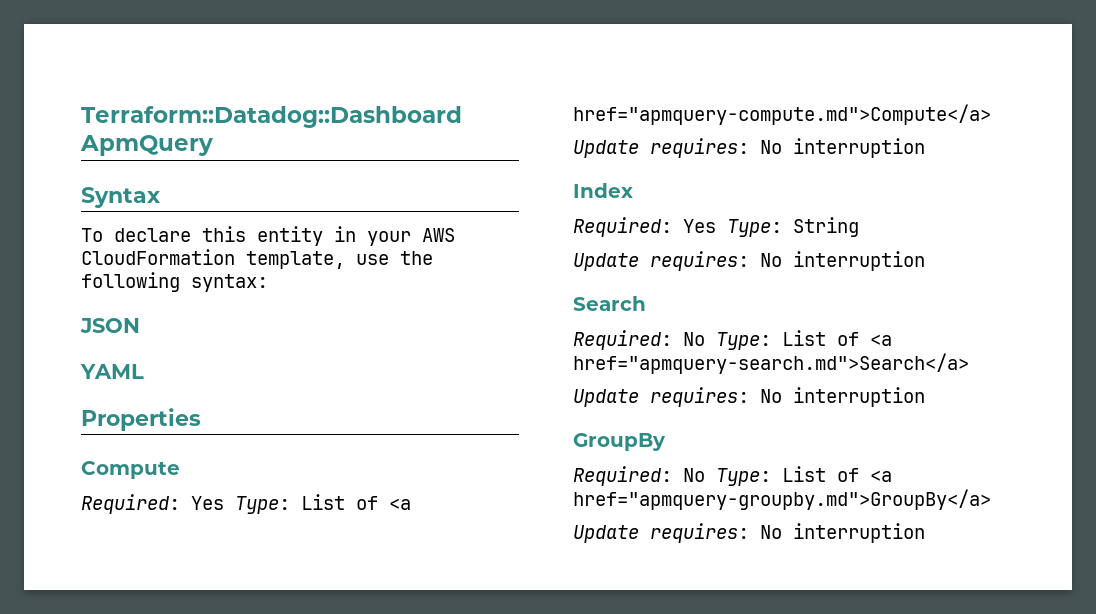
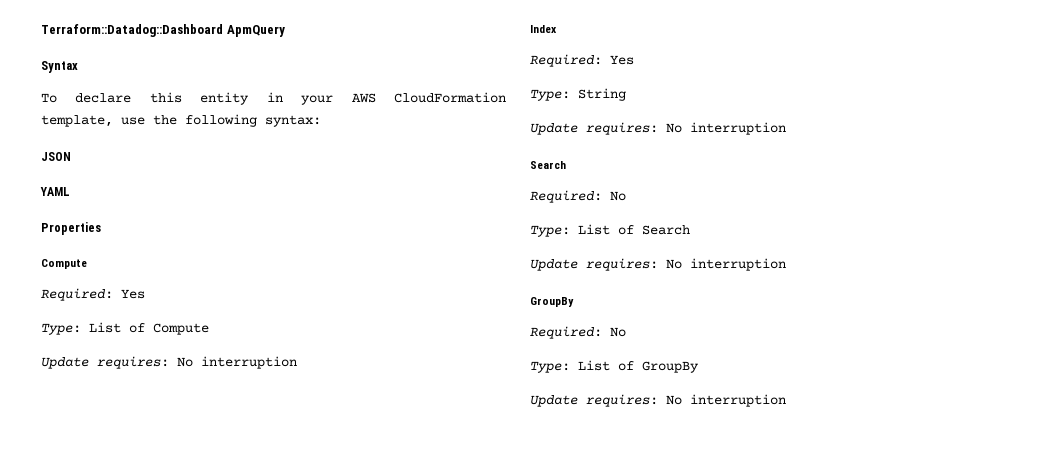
[235,494,411,514] [573,104,991,125] Type: List of <a href="apmquery-compute.md">Compute</a> -> [41,322,209,335] // Type: List of Compute
(716, 226) none -> (634, 60) //
[716,330,892,350] [573,353,969,374] Type: List of <a href="apmquery-search.md">Search</a> -> [530,224,690,237] // Type: List of Search
[716,466,892,486] [573,489,991,510] Type: List of <a href="apmquery-groupby.md">GroupBy</a> -> [530,360,699,373] // Type: List of GroupBy

